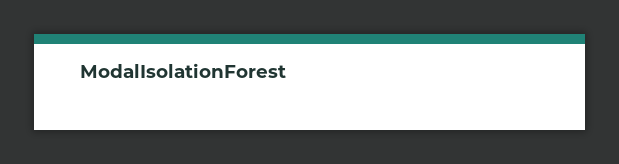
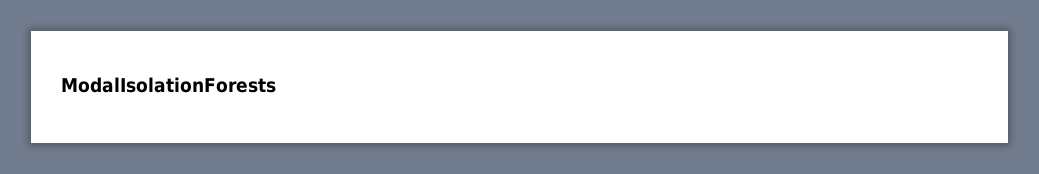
[80,63,286,78] ModalIsolationForest -> [61,77,276,93] ModalIsolationForests

